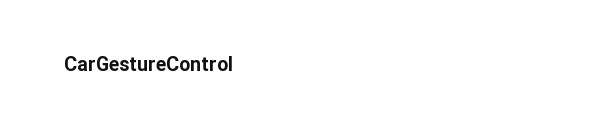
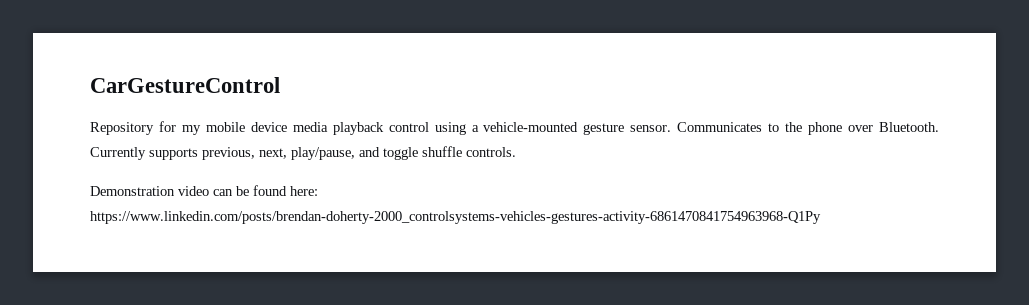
(233, 63) none -> [90,121,940,135] [90,146,516,160] [90,185,318,196] [90,211,821,224] // Repository for my mobile device media playback control using a vehicle-mounted gesture sensor. Communicates to the phone over Bluetooth. Currently supports previous, next, play/pause, and toggle shuffle controls. // Demonstration video can be found here: https://www.linkedin.com/posts/brendan-doherty-2000_controlsystems-vehicles-gestures-activity-6861470841754963968-Q1Py

